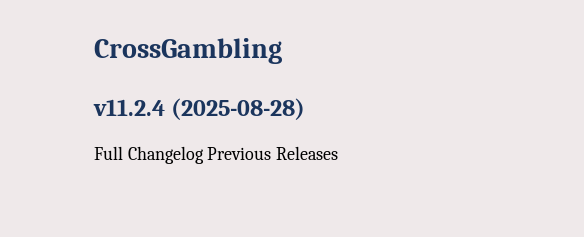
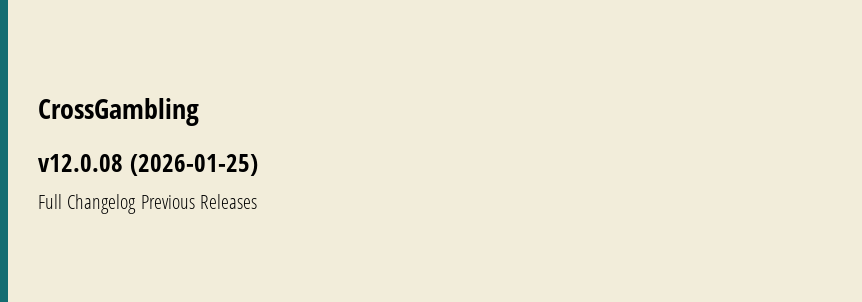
[93,98,306,120] v11.2.4 (2025-08-28) -> [38,154,258,176] v12.0.08 (2026-01-25)

